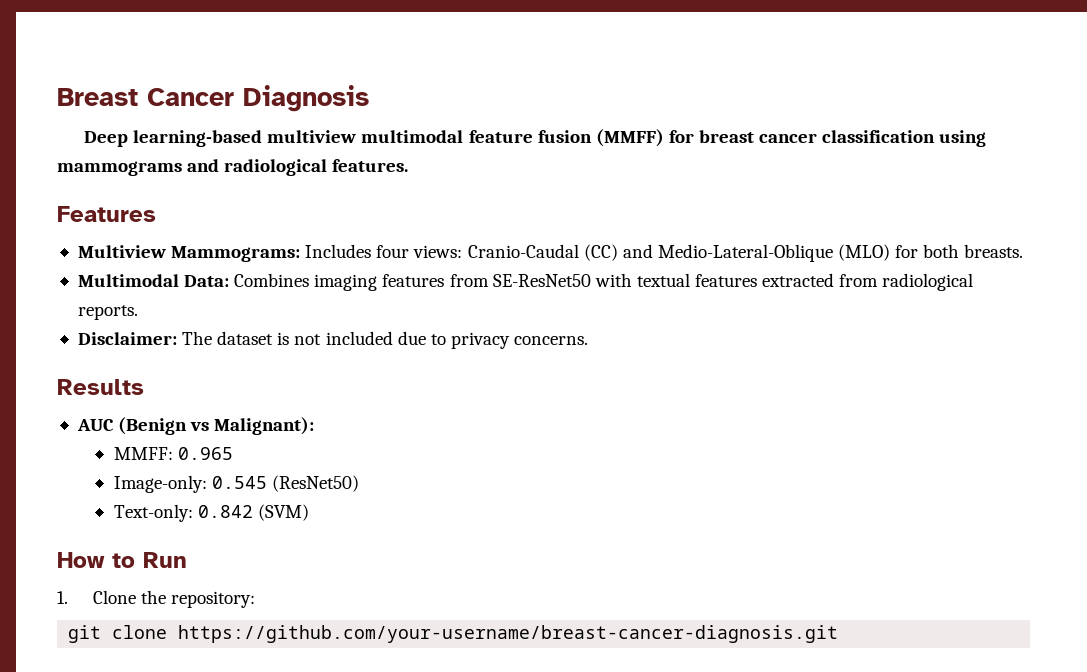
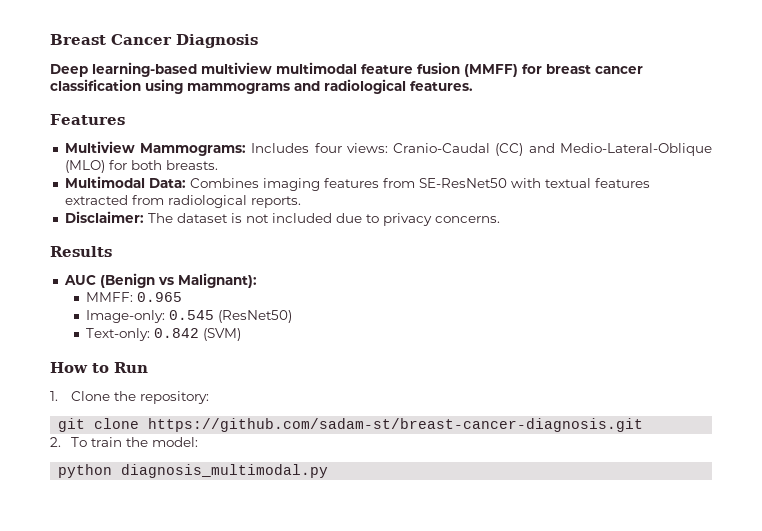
[178,625,839,643] https://github.com/your-username/breast-cancer-diagnosis.git -> [148,418,644,432] [50,437,199,447] [58,464,329,478] https://github.com/sadam-st/breast-cancer-diagnosis.git // 2. To train the model: // python diagnosis_multimodal.py

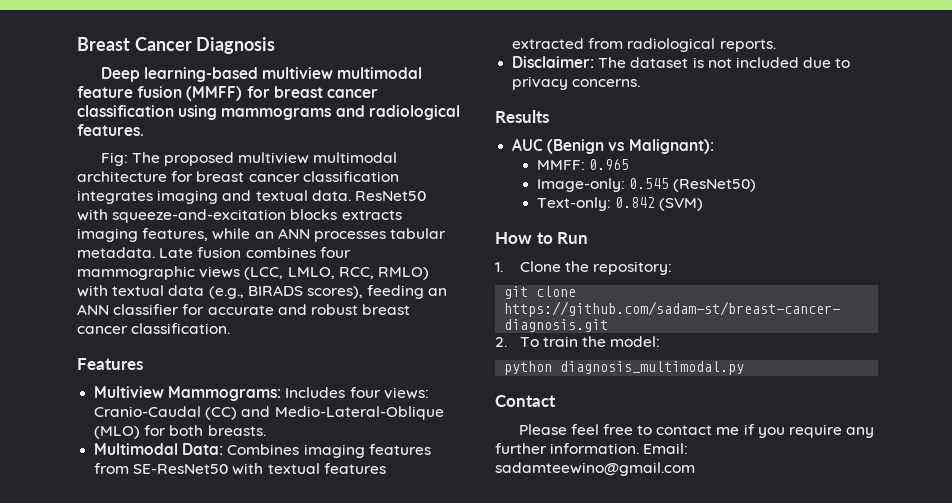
(473, 86) none -> [100,152,398,166] [77,171,399,182] [77,190,426,204] [77,209,402,223] [77,228,447,242] [77,247,351,258] [77,266,429,280] [77,285,448,299] [77,304,411,315] [77,323,231,334] // Fig: The proposed multiview multimodal architecture for breast cancer classification integrates imaging and textual data. ResNet50 with squeeze-and-excitation blocks extracts imaging features, while an ANN processes tabular metadata. Late fusion combines four mammographic views (LCC, LMLO, RCC, RMLO) with textual data (e.g., BIRADS scores), feeding an ANN classifier for accurate and robust breast cancer classification.
(329, 471) none -> [495,395,556,407] [518,424,875,438] [495,443,689,454] [495,462,695,476] // Contact // Please feel free to contact me if you require any further information. Email: sadamteewino@gmail.com

